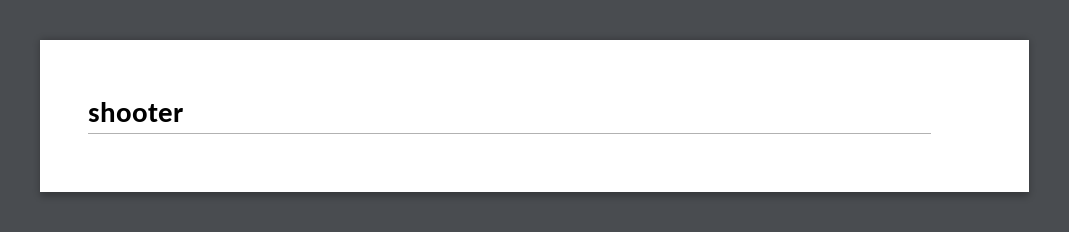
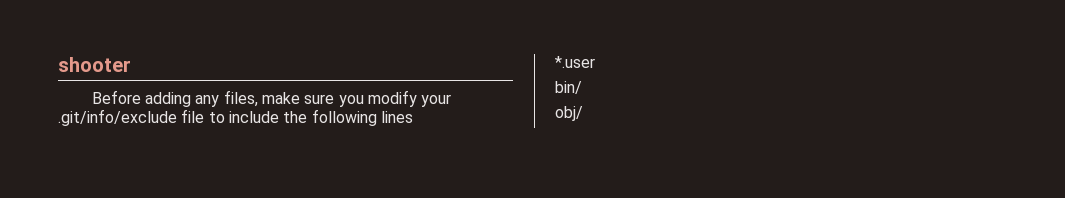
(183, 112) none -> [91,90,452,107] [58,109,413,126] [555,56,595,68] [555,81,582,94] [555,106,583,121] // Before adding any files, make sure you modify your .git/info/exclude file to include the following lines // *.user // bin/ // obj/

